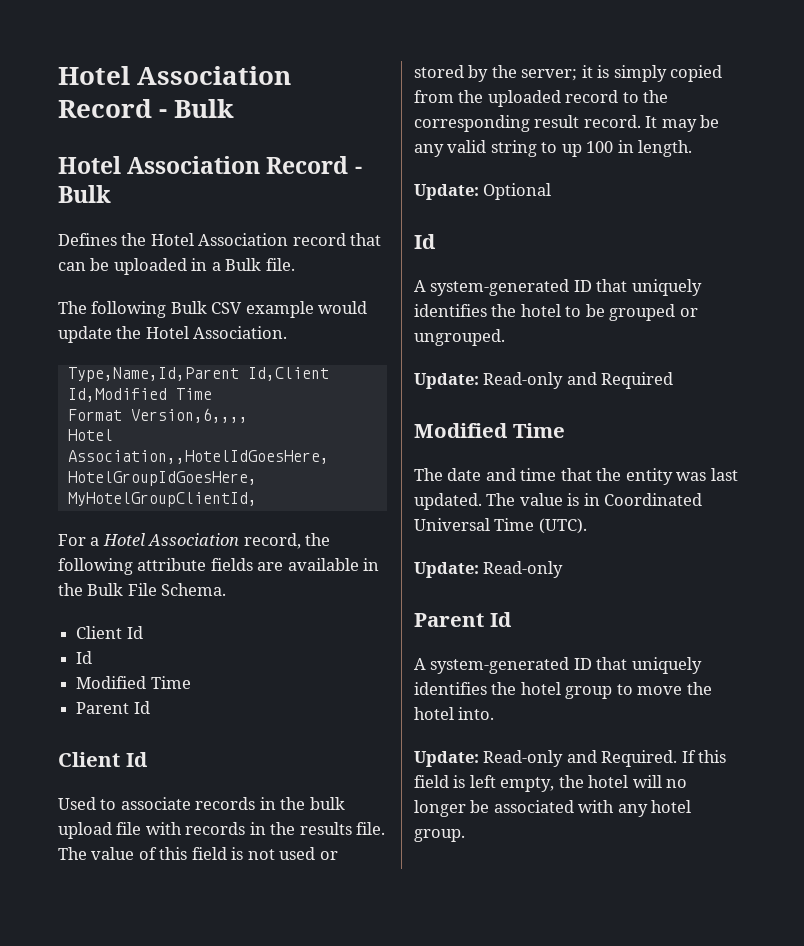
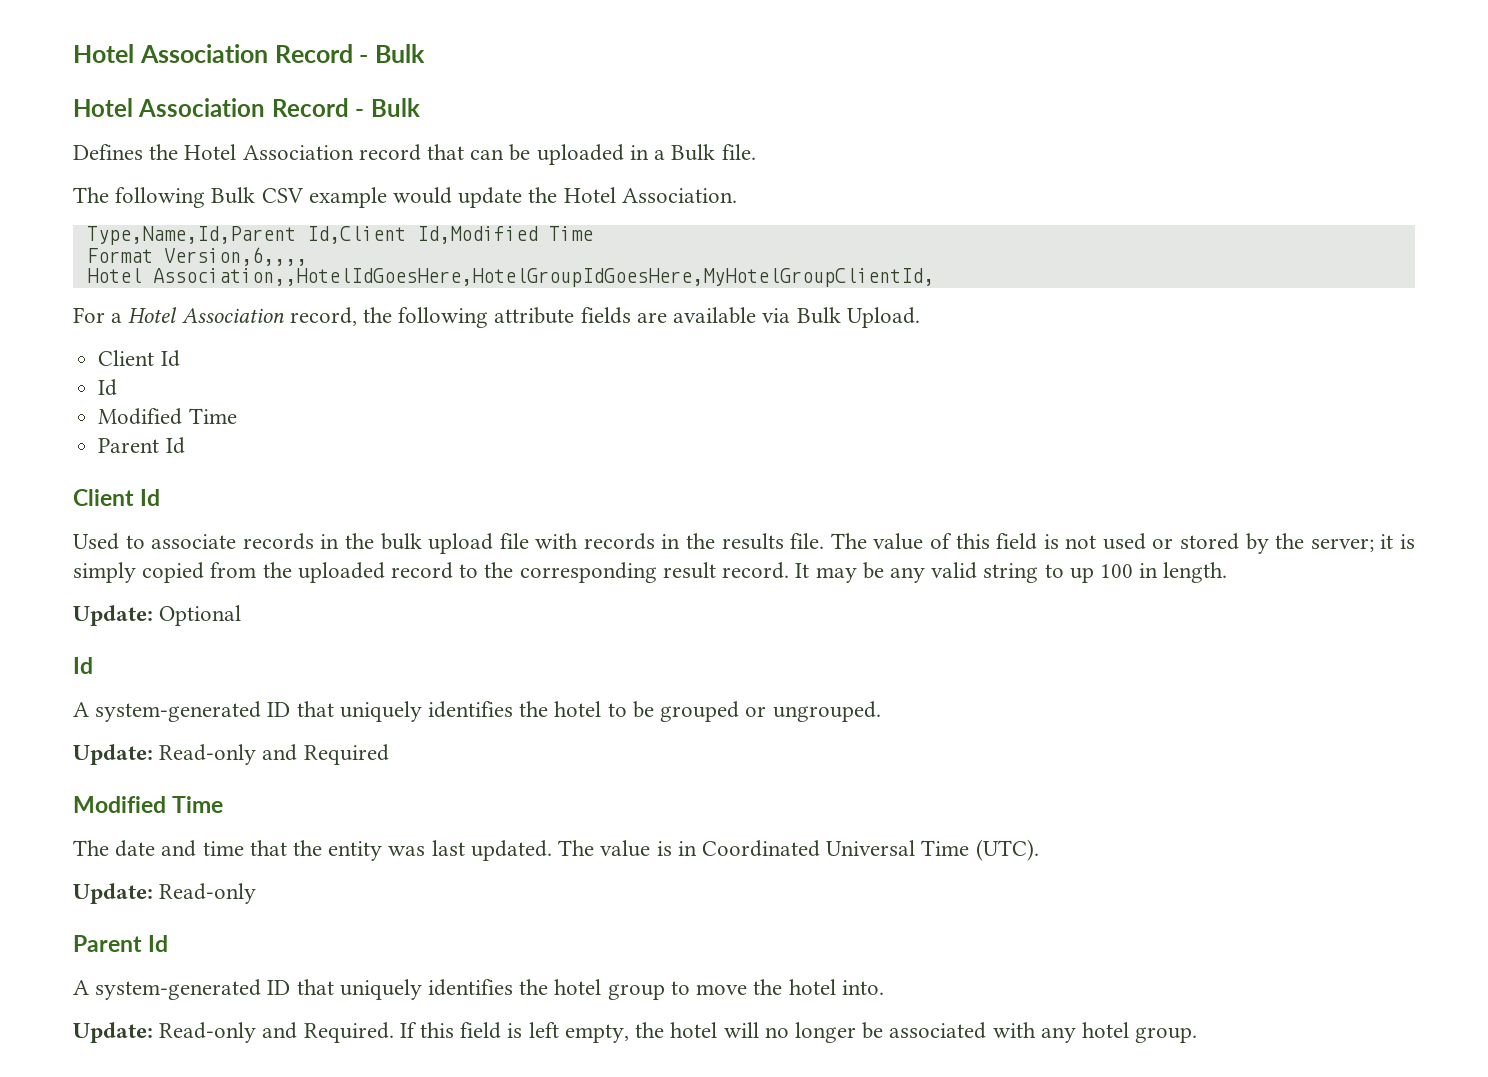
[363,558,380,571] [58,583,227,596] in the Bulk File Schema. -> [762,307,920,328] via Bulk Upload.

